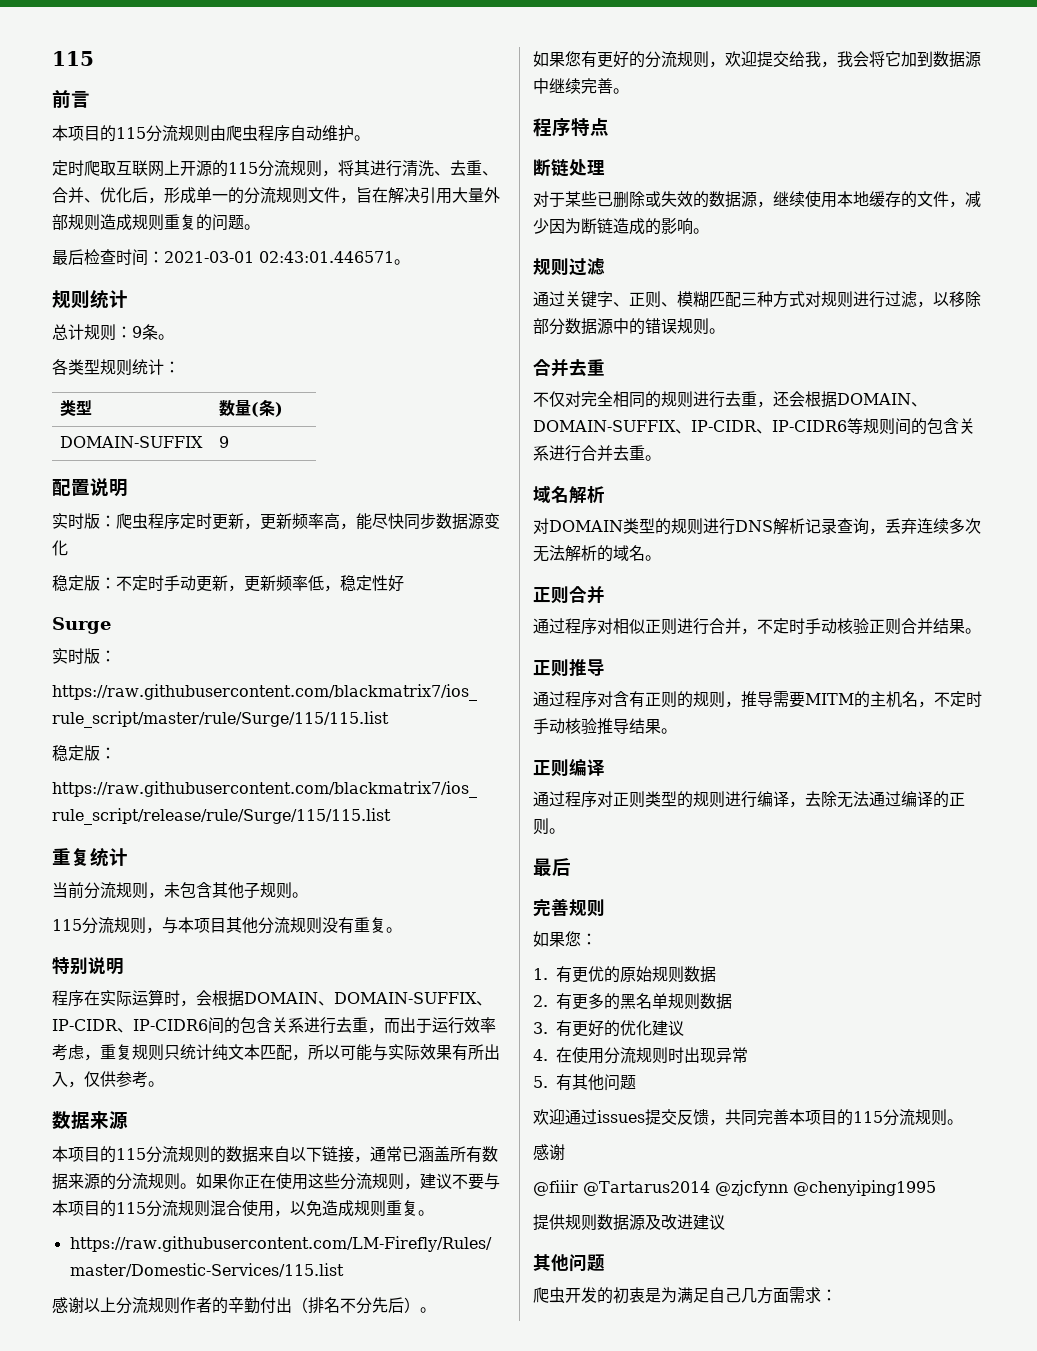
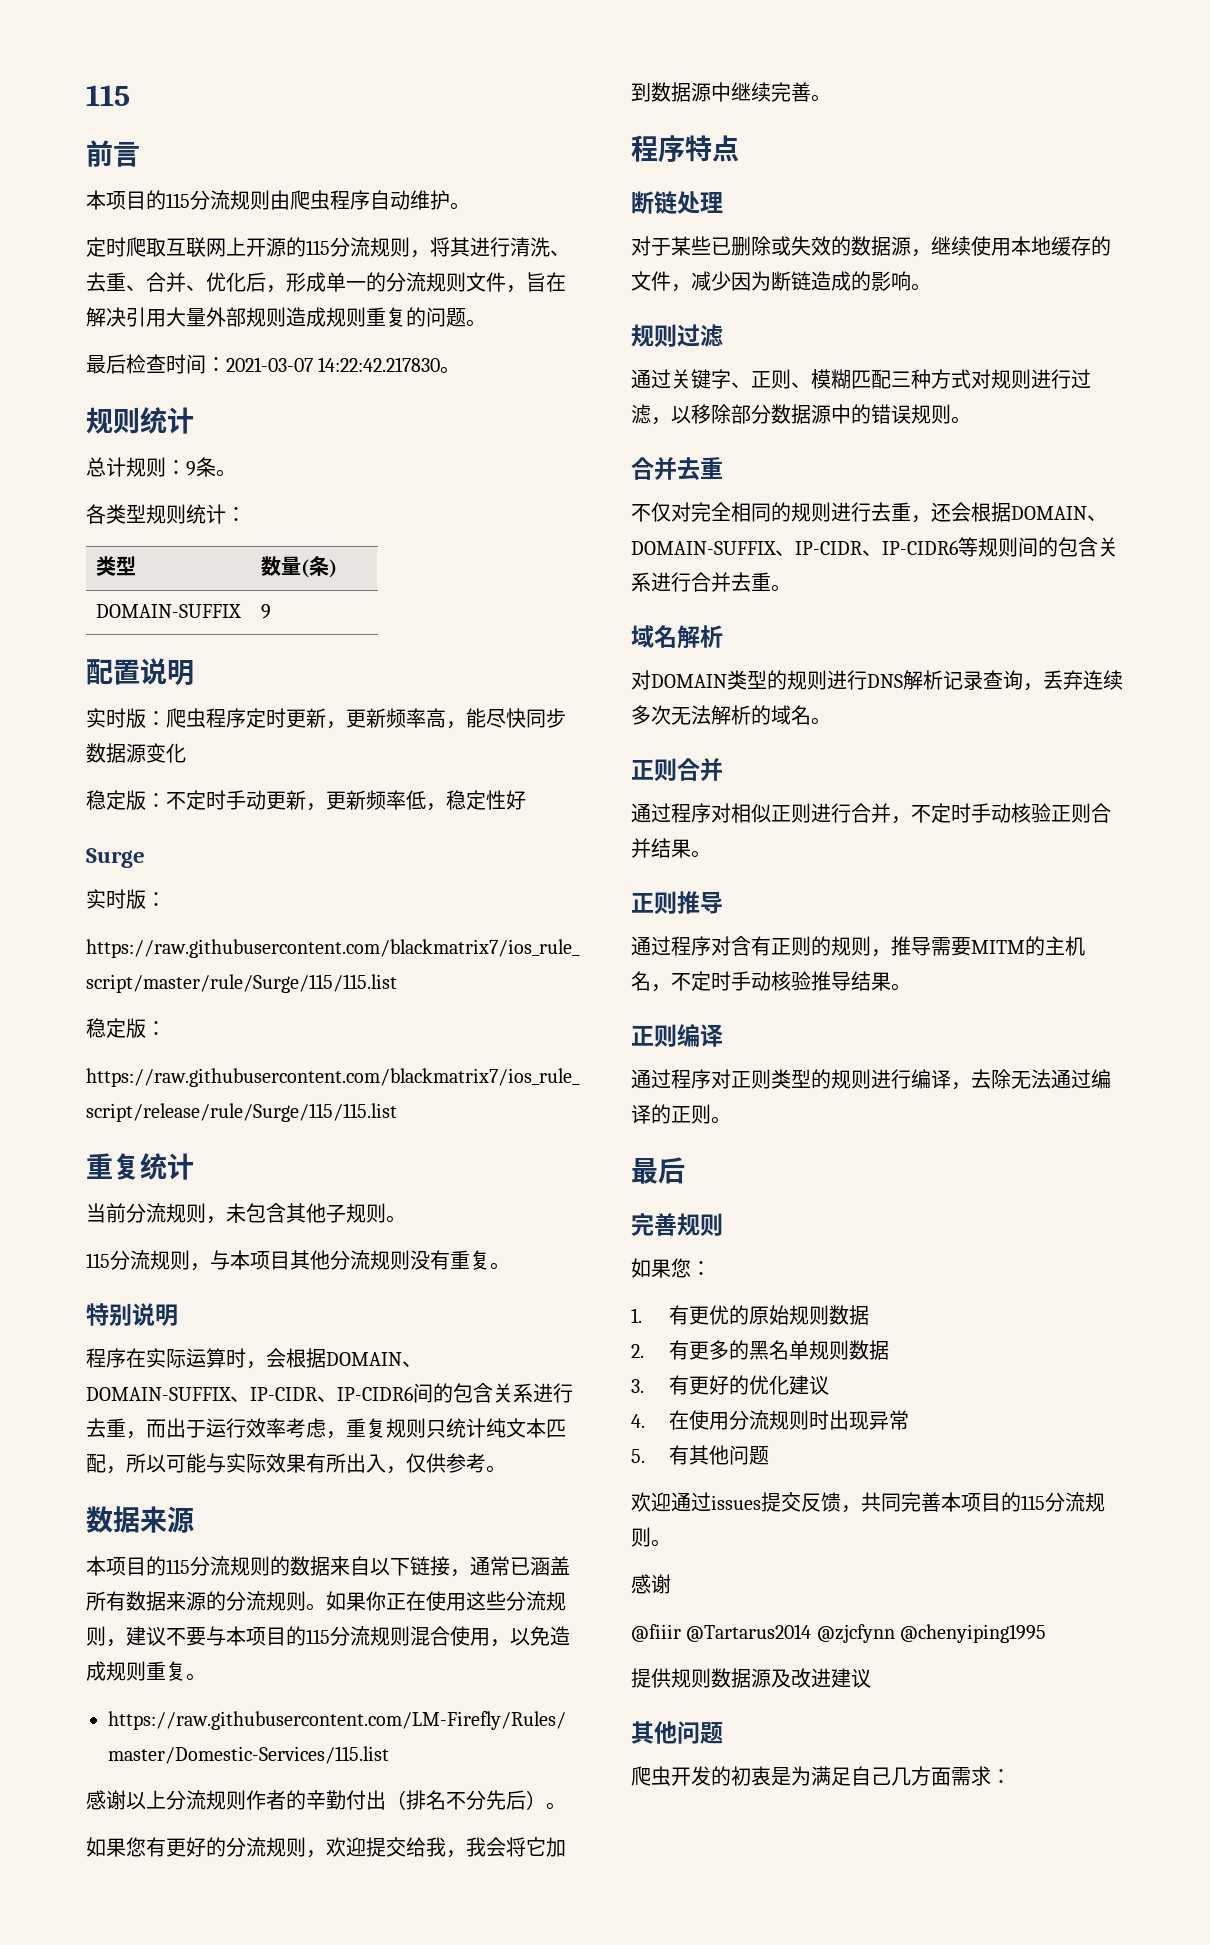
[164,251,394,263] 2021-03-01 02:43:01.446571 -> [226,357,441,372] 2021-03-07 14:22:42.217830

